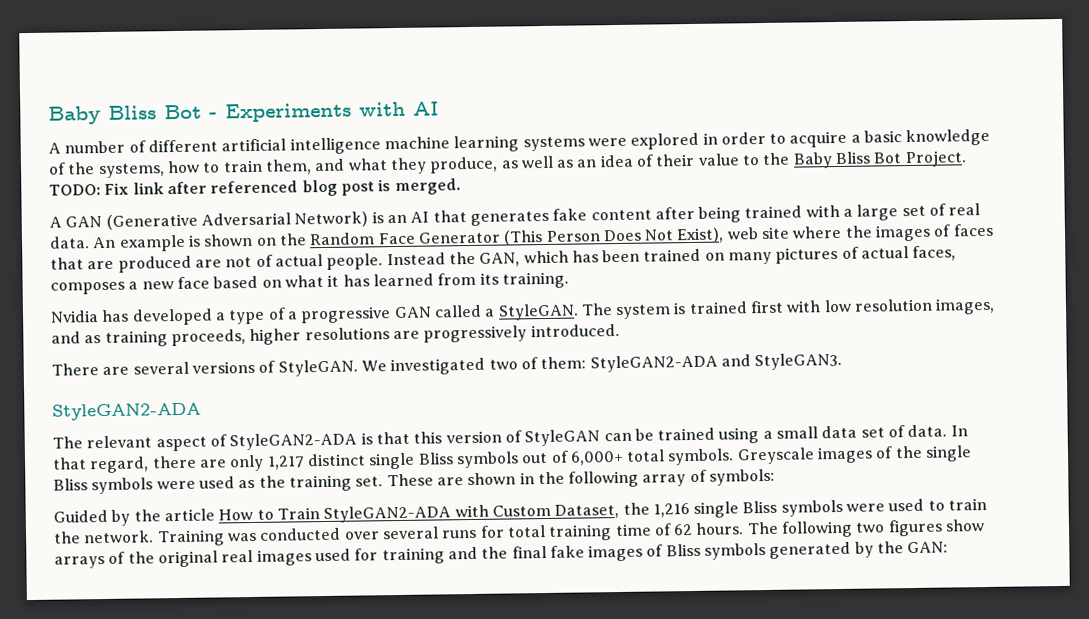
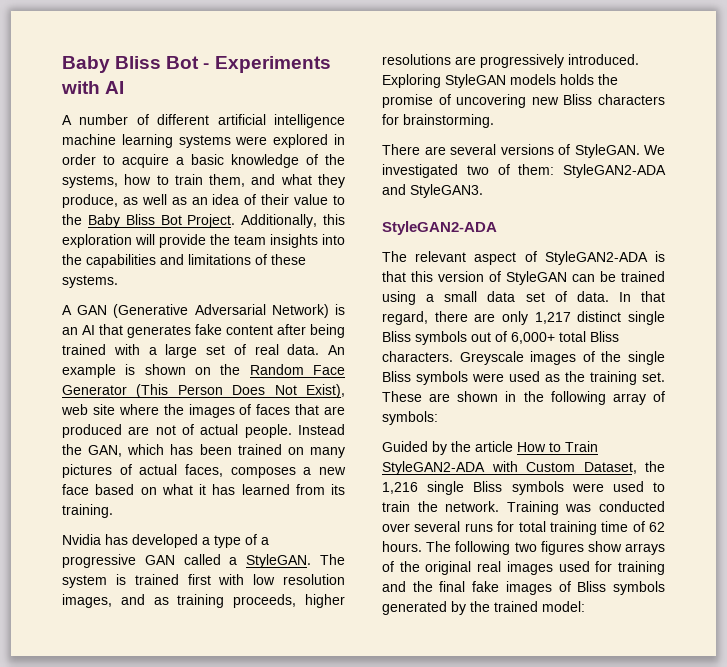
[49,178,461,197] TODO: Fix link after referenced blog post is merged. -> [241,214,345,228] [62,234,345,248] [62,254,306,268] [62,275,118,288] Additionally, this exploration will provide the team insights into the capabilities and limitations of these systems.
(620, 330) none -> [382,74,618,88] [382,94,665,108] [382,114,494,128] Exploring StyleGAN models holds the promise of uncovering new Bliss characters for brainstorming.
[667,448,735,466] symbols. -> [590,331,619,342] [382,351,453,362] Bliss characters.
[907,541,949,554] GAN: -> [494,601,585,612] trained model:

